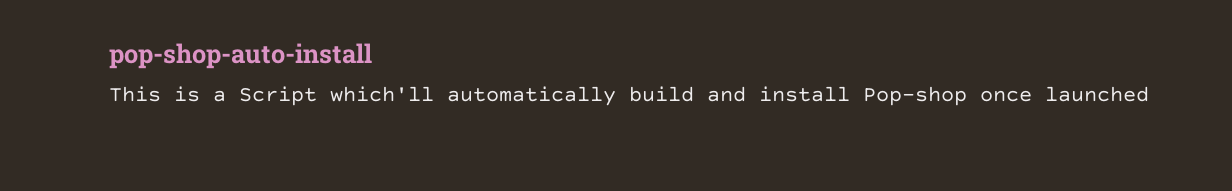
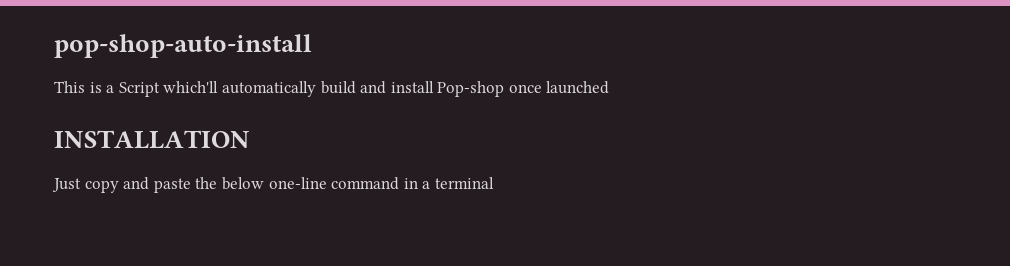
(1149, 94) none -> [54,130,250,149] [52,177,494,193] // INSTALLATION // Just copy and paste the below one-line command in a terminal

